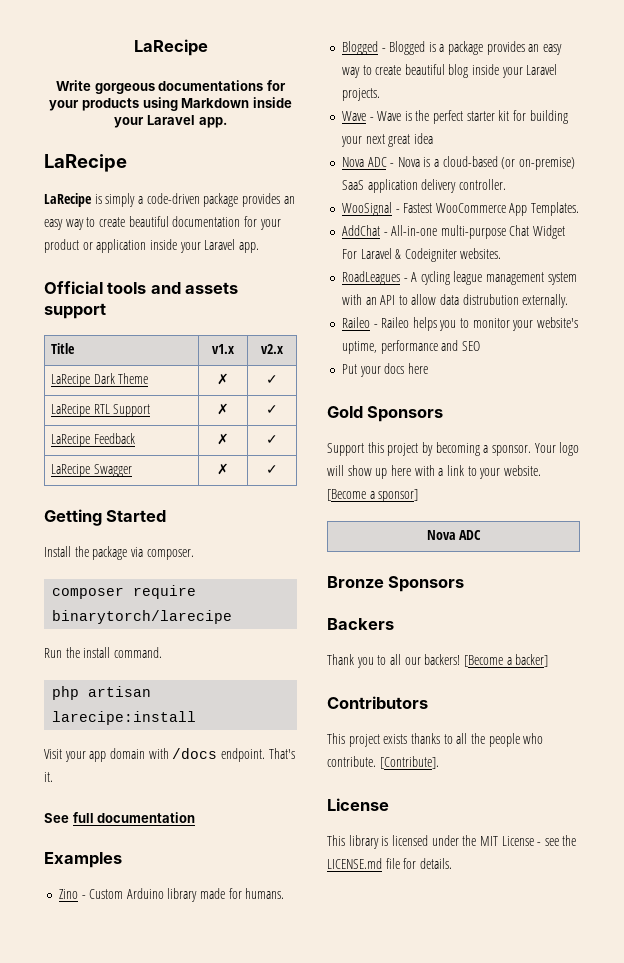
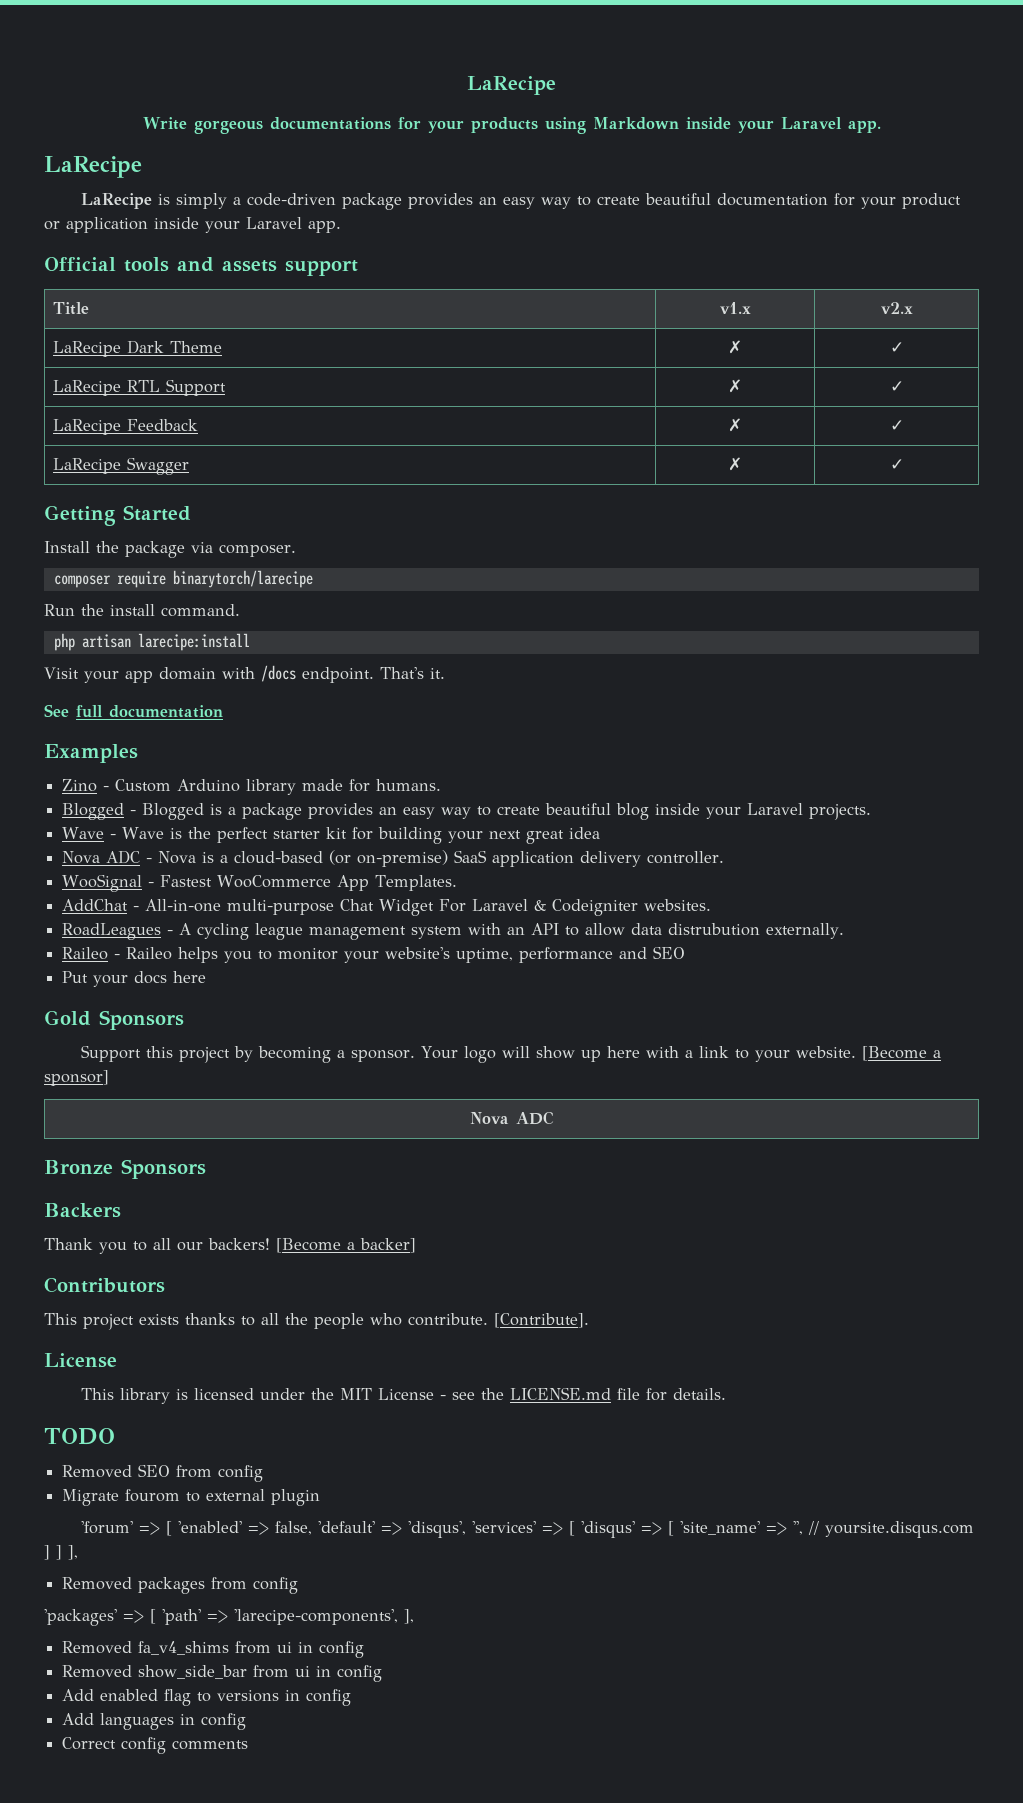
(452, 863) none -> [44,1428,115,1445] [62,1464,264,1482] [62,1489,321,1506] [81,1521,975,1538] [44,1545,78,1560] [62,1577,299,1594] [44,1609,414,1626] [62,1641,365,1658] [62,1665,383,1682] [62,1689,352,1706] [62,1713,247,1730] [62,1737,249,1754] // TODO // Removed SEO from config // Migrate fourom to external plugin // 'forum' => [ 'enabled' => false, 'default' => 'disqus', 'services' => [ 'disqus' => [ 'site_name' => '', // yoursite.disqus.com ] ] ], // Removed packages from config // 'packages' => [ 'path' => 'larecipe-components', ], // Removed fa_v4_shims from ui in config // Removed show_side_bar from ui in config // Add enabled flag to versions in config // Add languages in config // Correct config comments

